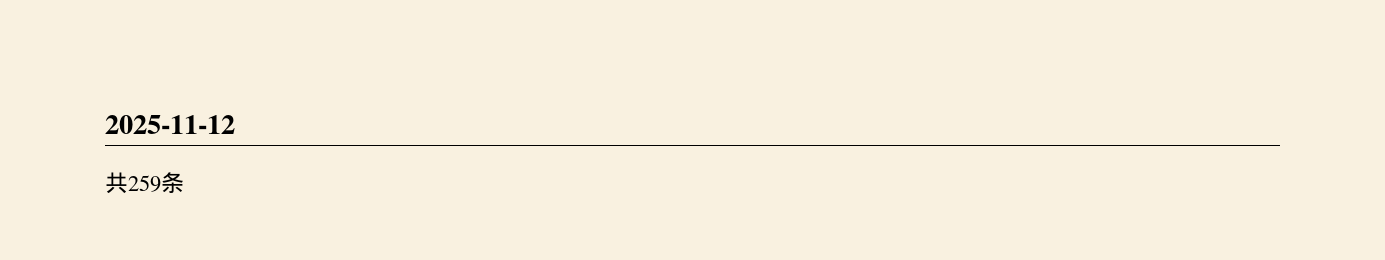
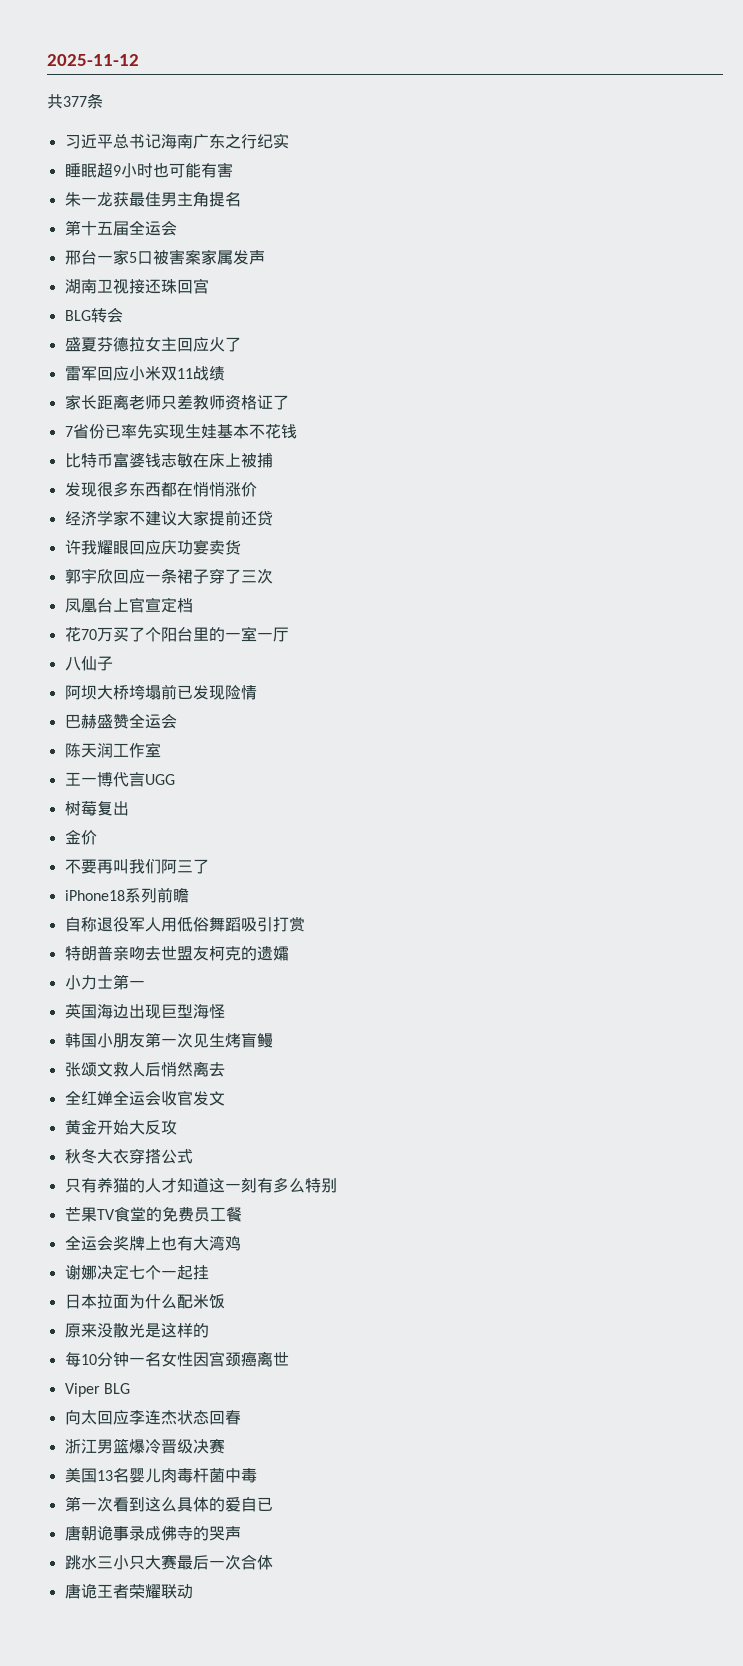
[128,172,184,193] 259条 -> [63,93,103,109] [64,133,289,149] [64,162,233,178] [64,191,241,207] [64,220,177,236] [64,249,265,265] [64,278,209,294] [64,307,123,323] [64,336,241,352] [64,366,225,381] [64,394,289,410] [64,423,297,439] [64,452,273,468] [64,481,257,497] [64,510,273,526] [64,539,241,555] [64,568,273,584] [64,597,193,613] [64,626,289,642] [64,656,113,671] [64,684,257,700] [64,713,177,729] [64,742,161,758] [64,772,175,787] [64,801,129,816] [64,830,97,845] [64,859,209,874] [64,887,189,903] [64,917,305,932] [64,946,289,961] [64,974,145,990] [64,1004,225,1019] [64,1032,273,1048] [64,1061,225,1077] [64,1090,225,1106] [64,1120,177,1135] [64,1148,193,1164] [64,1177,337,1193] [64,1206,242,1222] [64,1235,241,1251] [64,1264,209,1280] [64,1294,225,1309] [64,1323,209,1338] [64,1351,289,1367] [64,1383,130,1397] [64,1409,241,1425] [64,1438,225,1454] [64,1468,257,1483] [64,1496,273,1512] [64,1525,241,1541] [64,1554,273,1570] [64,1583,193,1599] 377条 // 习近平总书记海南广东之行纪实 // 睡眠超9小时也可能有害 // 朱一龙获最佳男主角提名 // 第十五届全运会 // 邢台一家5口被害案家属发声 // 湖南卫视接还珠回宫 // BLG转会 // 盛夏芬德拉女主回应火了 // 雷军回应小米双11战绩 // 家长距离老师只差教师资格证了 // 7省份已率先实现生娃基本不花钱 // 比特币富婆钱志敏在床上被捕 // 发现很多东西都在悄悄涨价 // 经济学家不建议大家提前还贷 // 许我耀眼回应庆功宴卖货 // 郭宇欣回应一条裙子穿了三次 // 凤凰台上官宣定档 // 花70万买了个阳台里的一室一厅 // 八仙子 // 阿坝大桥垮塌前已发现险情 // 巴赫盛赞全运会 // 陈天润工作室 // 王一博代言UGG // 树莓复出 // 金价 // 不要再叫我们阿三了 // iPhone18系列前瞻 // 自称退役军人用低俗舞蹈吸引打赏 // 特朗普亲吻去世盟友柯克的遗孀 // 小力士第一 // 英国海边出现巨型海怪 // 韩国小朋友第一次见生烤盲鳗 // 张颂文救人后悄然离去 // 全红婵全运会收官发文 // 黄金开始大反攻 // 秋冬大衣穿搭公式 // 只有养猫的人才知道这一刻有多么特别 // 芒果TV食堂的免费员工餐 // 全运会奖牌上也有大湾鸡 // 谢娜决定七个一起挂 // 日本拉面为什么配米饭 // 原来没散光是这样的 // 每10分钟一名女性因宫颈癌离世 // Viper BLG // 向太回应李连杰状态回春 // 浙江男篮爆冷晋级决赛 // 美国13名婴儿肉毒杆菌中毒 // 第一次看到这么具体的爱自已 // 唐朝诡事录成佛寺的哭声 // 跳水三小只大赛最后一次合体 // 唐诡王者荣耀联动

